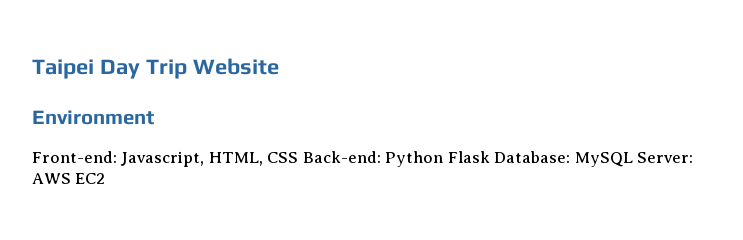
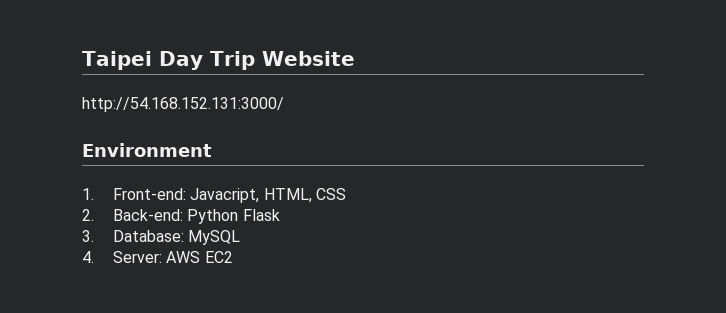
(279, 66) none -> [82,97,284,112] // http://54.168.152.131:3000/
[32,151,205,167] Front-end: Javascript, -> [82,188,260,203] 1. Front-end: Javacript,
(299, 157) none -> [82,209,94,221] // 2.
(490, 157) none -> [82,230,94,242] // 3.
(633, 159) none -> [82,251,94,263] // 4.

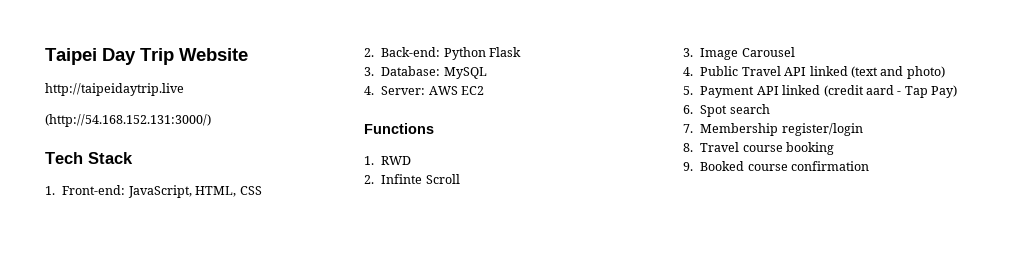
[82,97,284,112] [82,143,212,157] http://54.168.152.131:3000/ // Environment -> [45,83,184,96] [45,114,211,127] [45,152,133,164] http://taipeidaytrip.live // (http://54.168.152.131:3000/) // Tech Stack
[190,188,260,203] Javacript, -> [127,185,192,198] JavaScript,
(233, 257) none -> [364,123,434,134] [364,156,412,165] [364,174,460,184] [683,47,795,60] [683,66,945,79] [683,85,958,98] [683,104,770,117] [683,123,863,136] [683,142,835,155] [683,161,870,171] // Functions // 1. RWD // 2. Infinte Scroll // 3. Image Carousel // 4. Public Travel API linked (text and photo) // 5. Payment API linked (credit aard - Tap Pay) // 6. Spot search // 7. Membership register/login // 8. Travel course booking // 9. Booked course confirmation

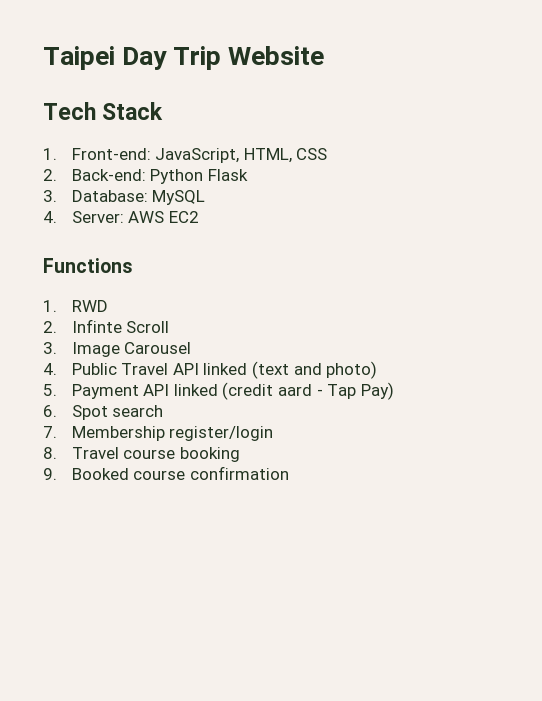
[45,83,184,96] [45,114,211,127] // http://taipeidaytrip.live // (http://54.168.152.131:3000/) -> (325, 55) none

